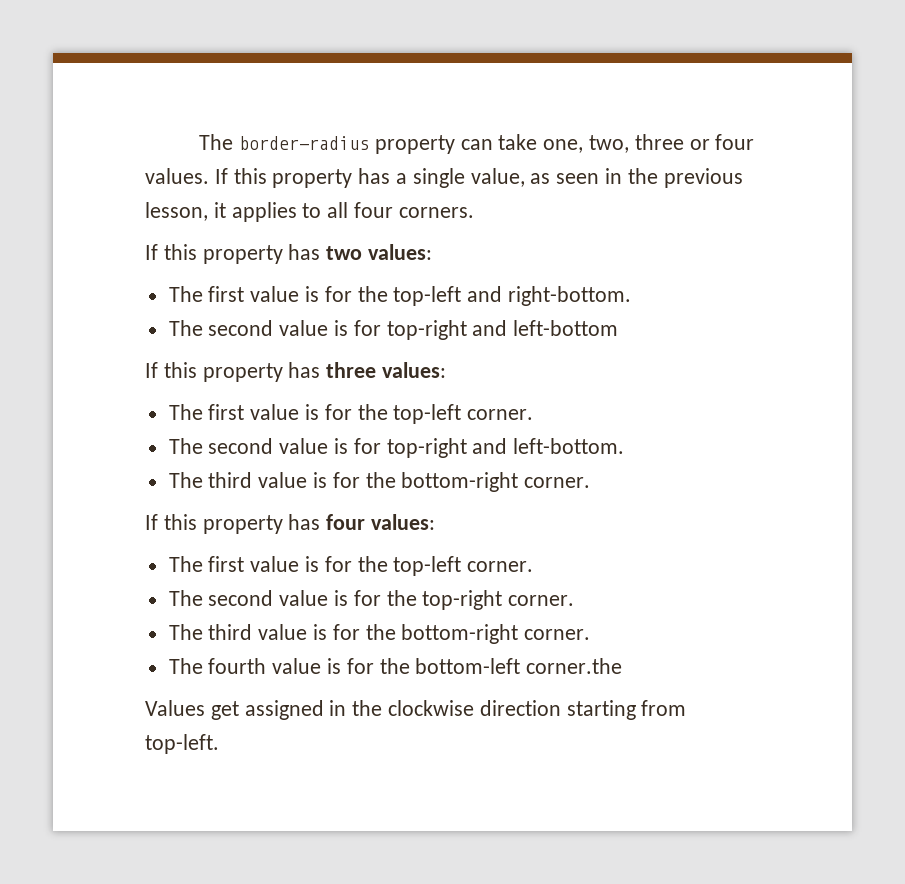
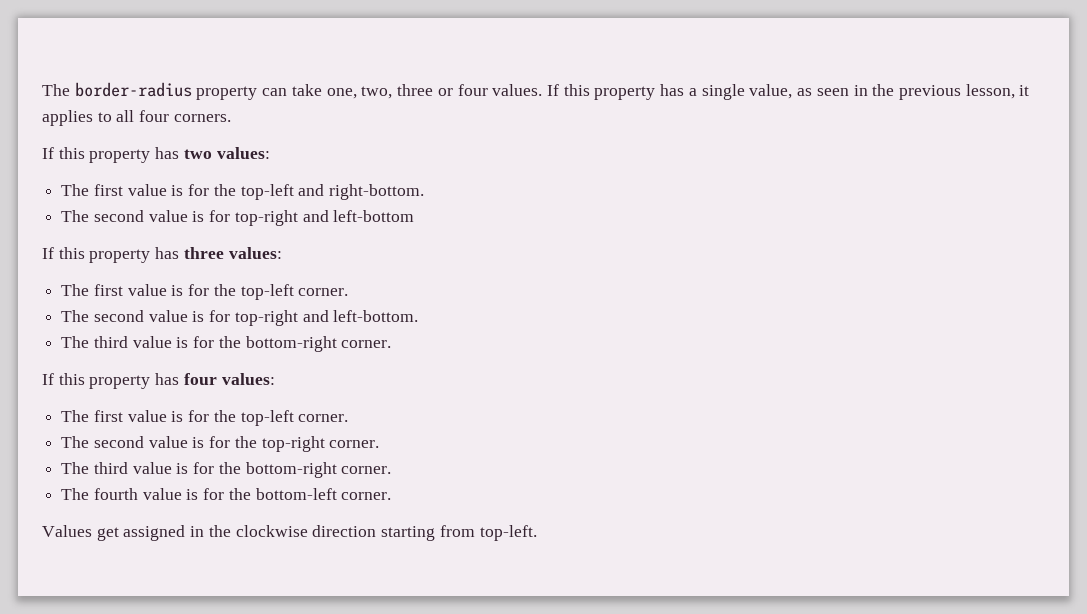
[526,658,623,674] corner.the -> [341,492,392,500] corner.

